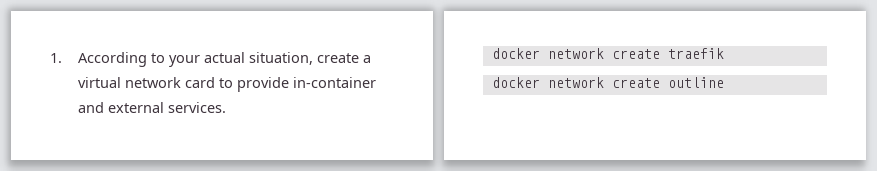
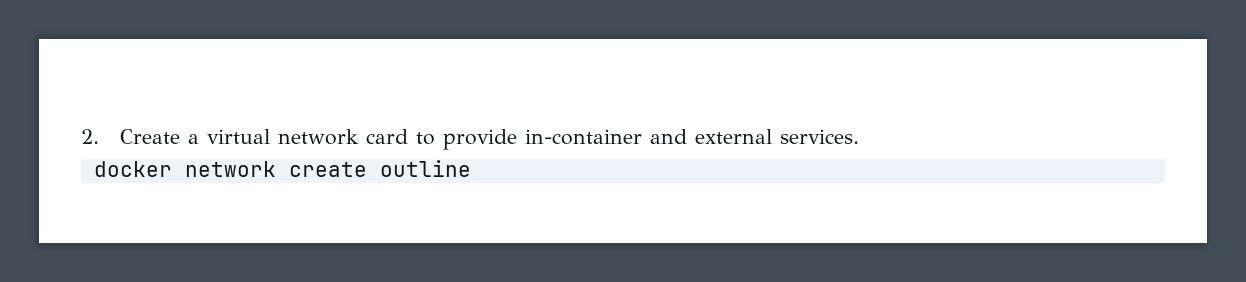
[50,52,359,67] 1. According to your actual situation, create -> [81,129,181,144] 2. Create
[491,48,724,59] // docker network create traefik -> (860, 136) none

